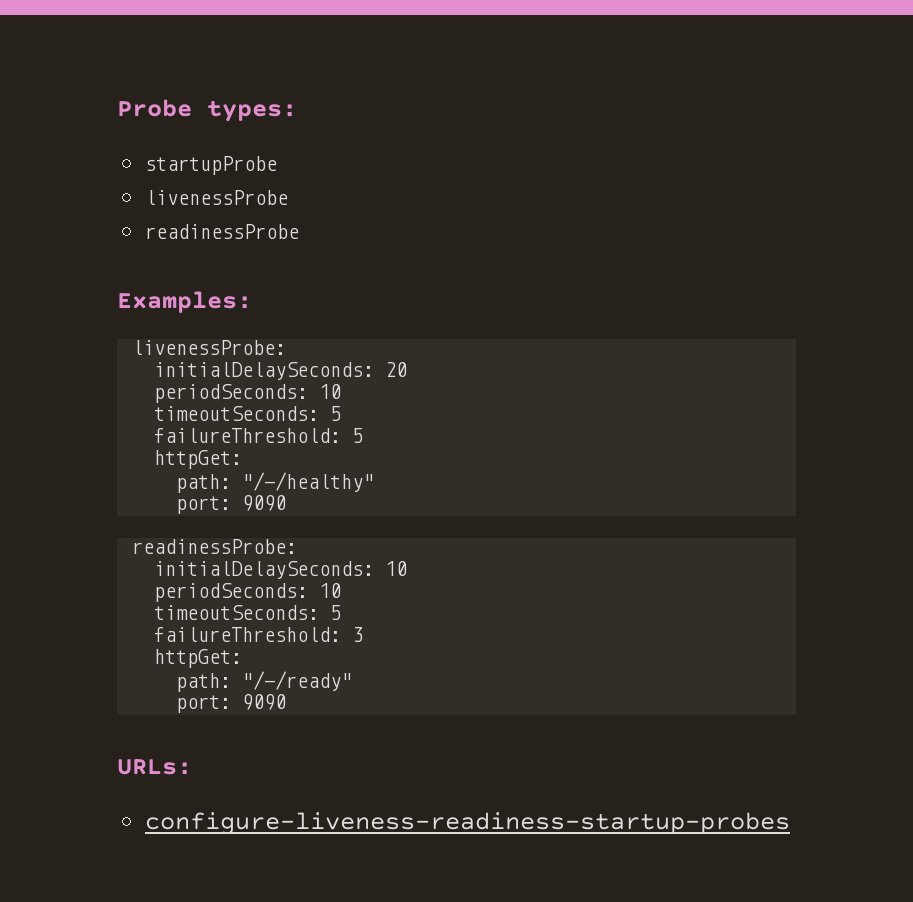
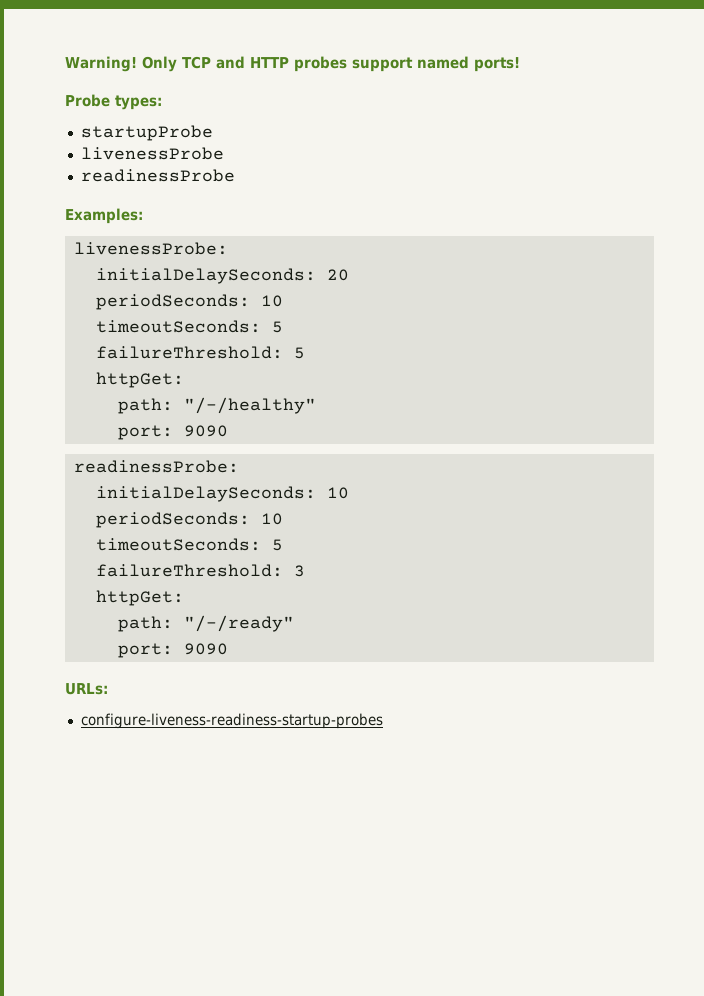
(117, 108) none -> [65,56,520,72] Warning! Only TCP and HTTP probes support named ports! //

